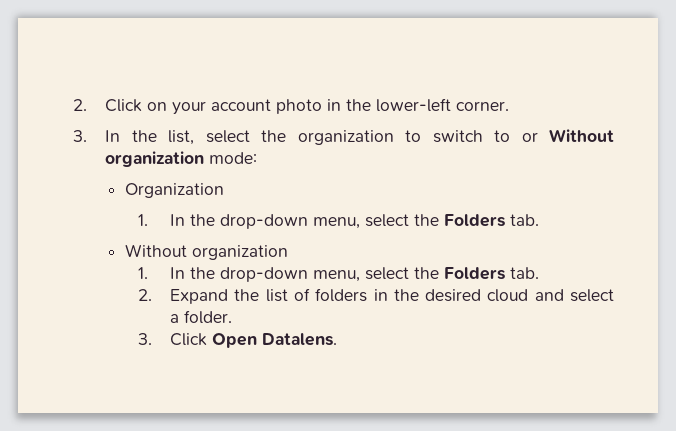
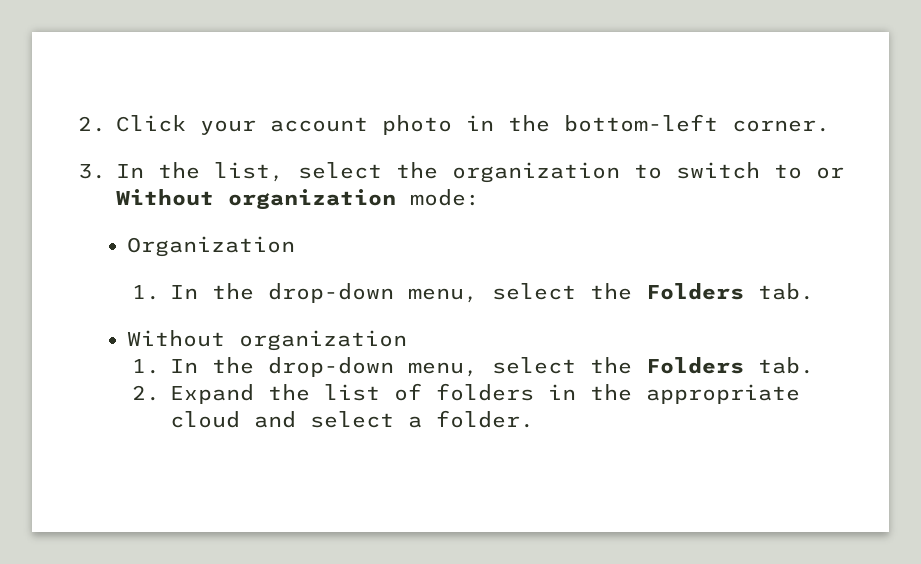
[147,102,168,111] on -> (186, 123) none
[376,98,452,112] lower-left -> [564,114,718,132] bottom-left
[425,289,482,302] desired -> [645,384,800,404] appropriate
[137,333,338,348] // 3. Click Open Datalens. -> (534, 419) none

